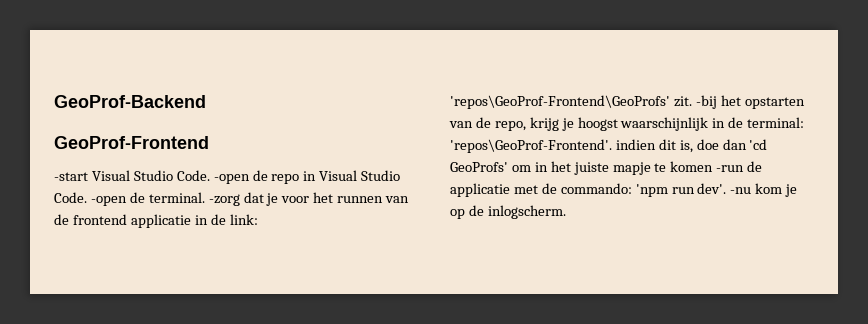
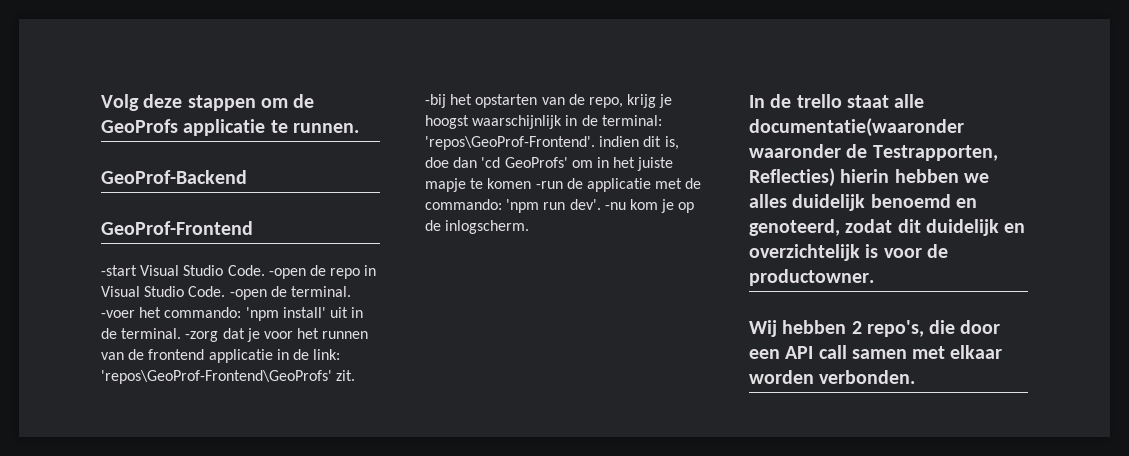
(54, 101) none -> [101,94,315,111] [101,119,359,136] Volg deze stappen om de GeoProfs applicatie te runnen. //
(205, 197) none -> [101,307,364,321] [101,328,182,339] -voer het commando: 'npm install' uit in de terminal.
(566, 212) none -> [749,94,925,108] [749,118,964,137] [749,144,998,161] [749,168,989,187] [749,194,977,211] [749,219,1026,236] [749,244,948,261] [749,269,874,286] [749,320,1001,337] [749,345,1003,359] [749,370,916,384] // In de trello staat alle documentatie(waaronder waaronder de Testrapporten, Reflecties) hierin hebben we alles duidelijk benoemd en genoteerd, zodat dit duidelijk en overzichtelijk is voor de productowner. // Wij hebben 2 repo's, die door een API call samen met elkaar worden verbonden.

